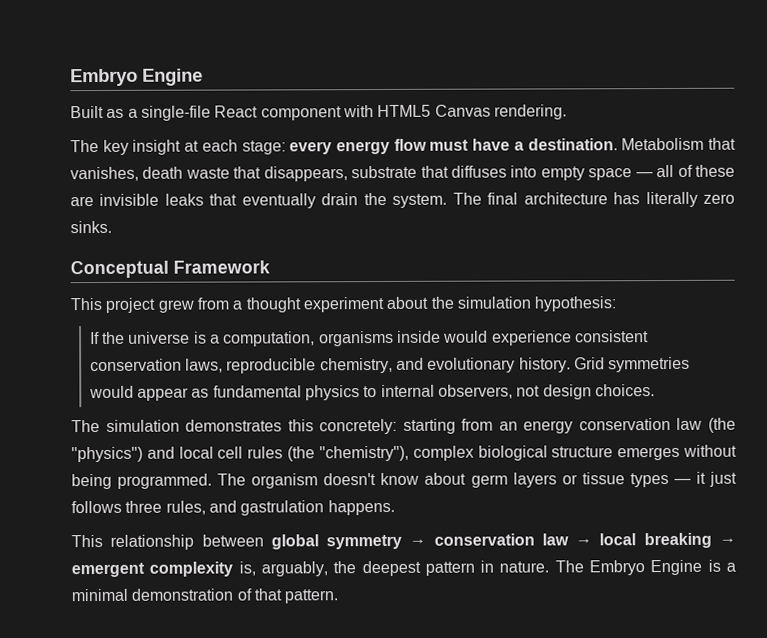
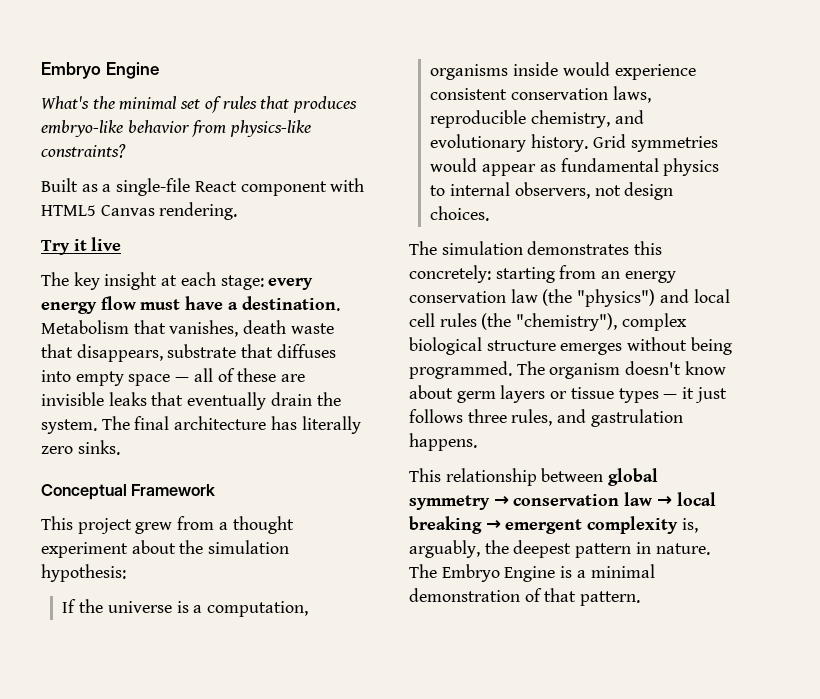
[70,68,203,87] Embryo Engine -> [41,62,159,79] [41,96,358,113] [41,120,312,137] [41,144,126,158] Embryo Engine // What's the minimal set of rules that produces embryo-like behavior from physics-like constraints?
(567, 112) none -> [41,237,122,255] // Try it live

